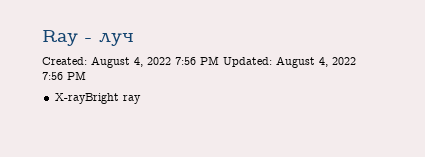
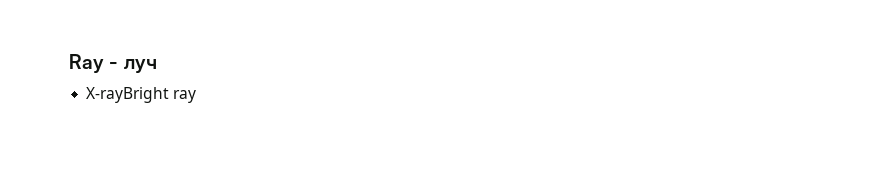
[42,56,356,68] [42,71,86,80] // Created: August 4, 2022 7:56 PM Updated: August 4, 2022 7:56 PM -> (157, 66) none

